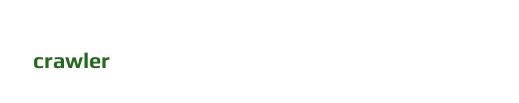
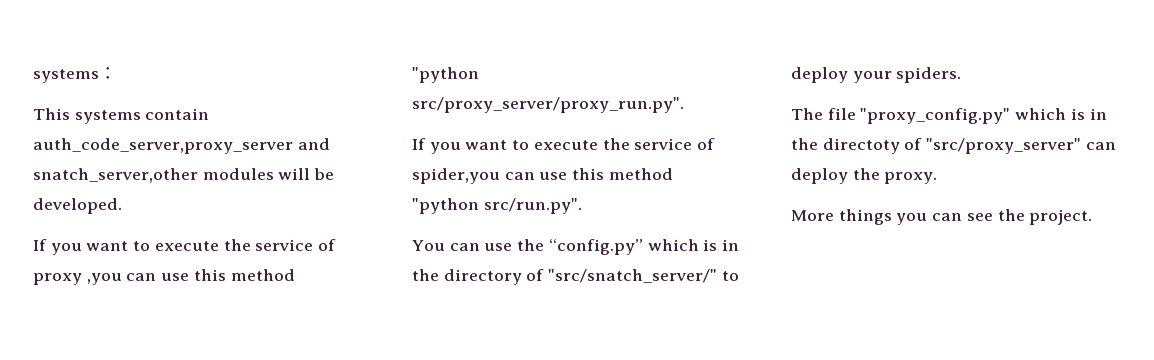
[33,52,110,69] crawler -> [33,67,117,83] [33,108,210,124] [33,138,330,154] [33,168,335,183] [33,198,122,214] [33,239,337,255] [33,269,295,285] [412,67,479,83] [412,97,684,113] [412,138,716,154] [412,168,673,184] [412,198,582,214] [412,239,740,255] [412,269,739,285] [791,67,962,83] [791,108,1107,124] [791,138,1116,154] [791,168,938,184] [791,209,1093,225] systems： // This systems contain auth_code_server,proxy_server and snatch_server,other modules will be developed. // If you want to execute the service of proxy ,you can use this method "python src/proxy_server/proxy_run.py". // If you want to execute the service of spider,you can use this method "python src/run.py". // You can use the “config.py” which is in the directory of "src/snatch_server/" to deploy your spiders. // The file "proxy_config.py" which is in the directoty of "src/proxy_server" can deploy the proxy. // More things you can see the project.

